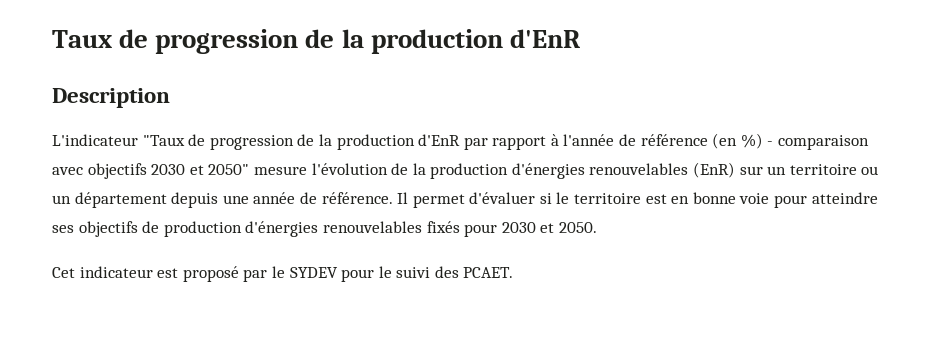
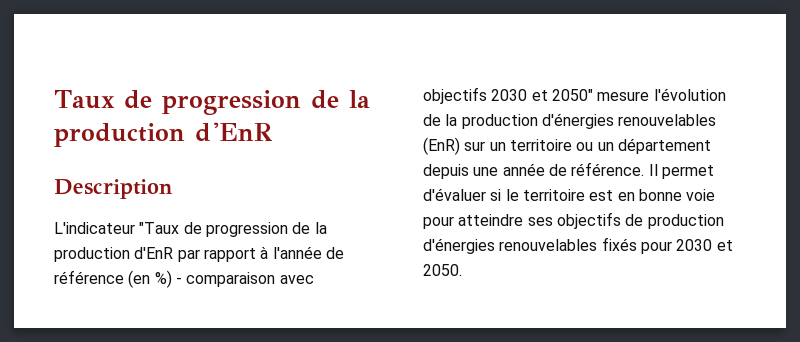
[52,266,514,282] // Cet indicateur est proposé par le SYDEV pour le suivi des PCAET. -> (462, 270) none

